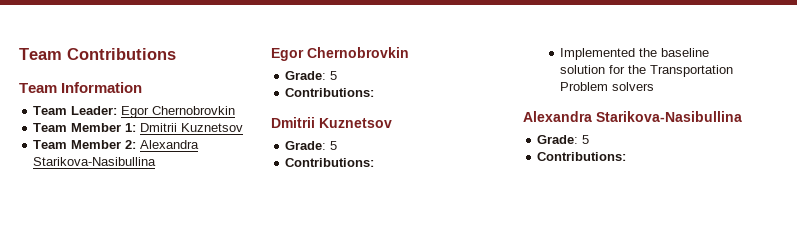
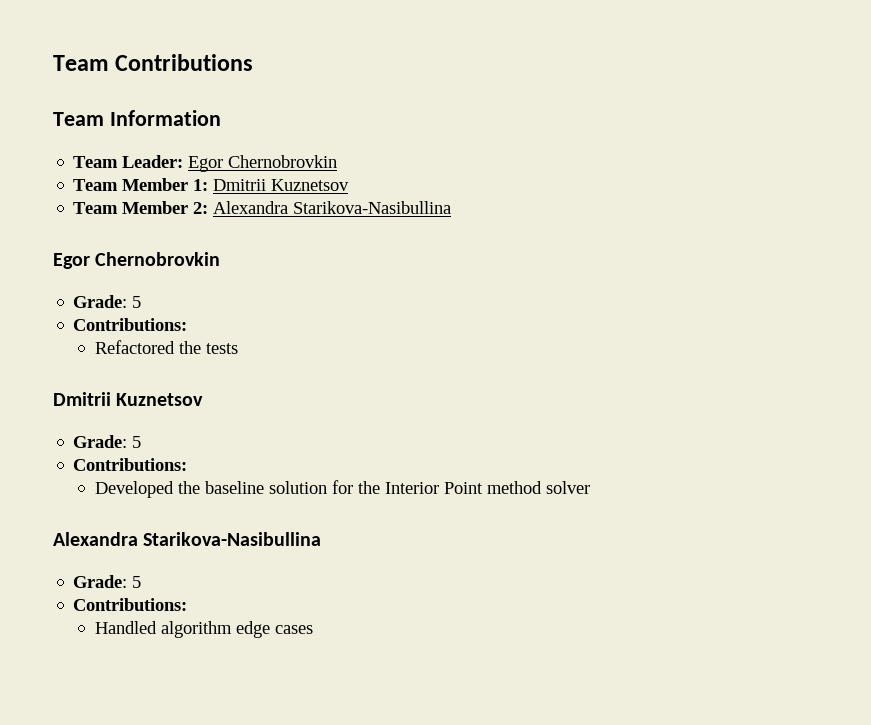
(375, 92) none -> [95,340,239,354] // Refactored the tests
[560,48,636,60] Implemented -> [95,481,175,498] Developed
[650,65,734,77] [560,82,655,91] Transportation Problem solvers -> [385,481,591,494] Interior Point method solver
(627, 156) none -> [95,621,314,638] // Handled algorithm edge cases

